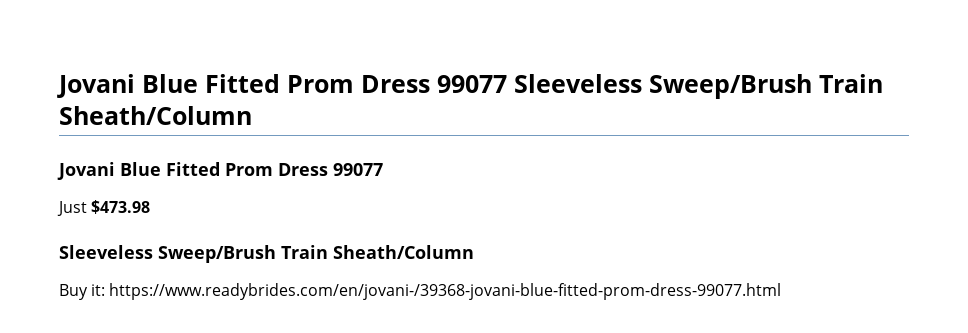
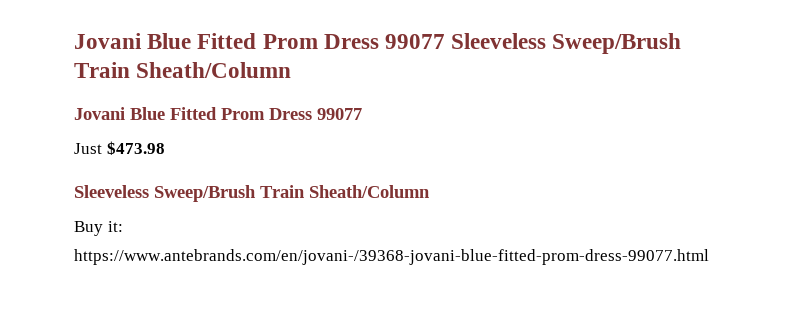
[109,283,782,300] https://www.readybrides.com/en/jovani-/39368-jovani-blue-fitted-prom-dress-99077.html -> [74,249,709,265] https://www.antebrands.com/en/jovani-/39368-jovani-blue-fitted-prom-dress-99077.html

